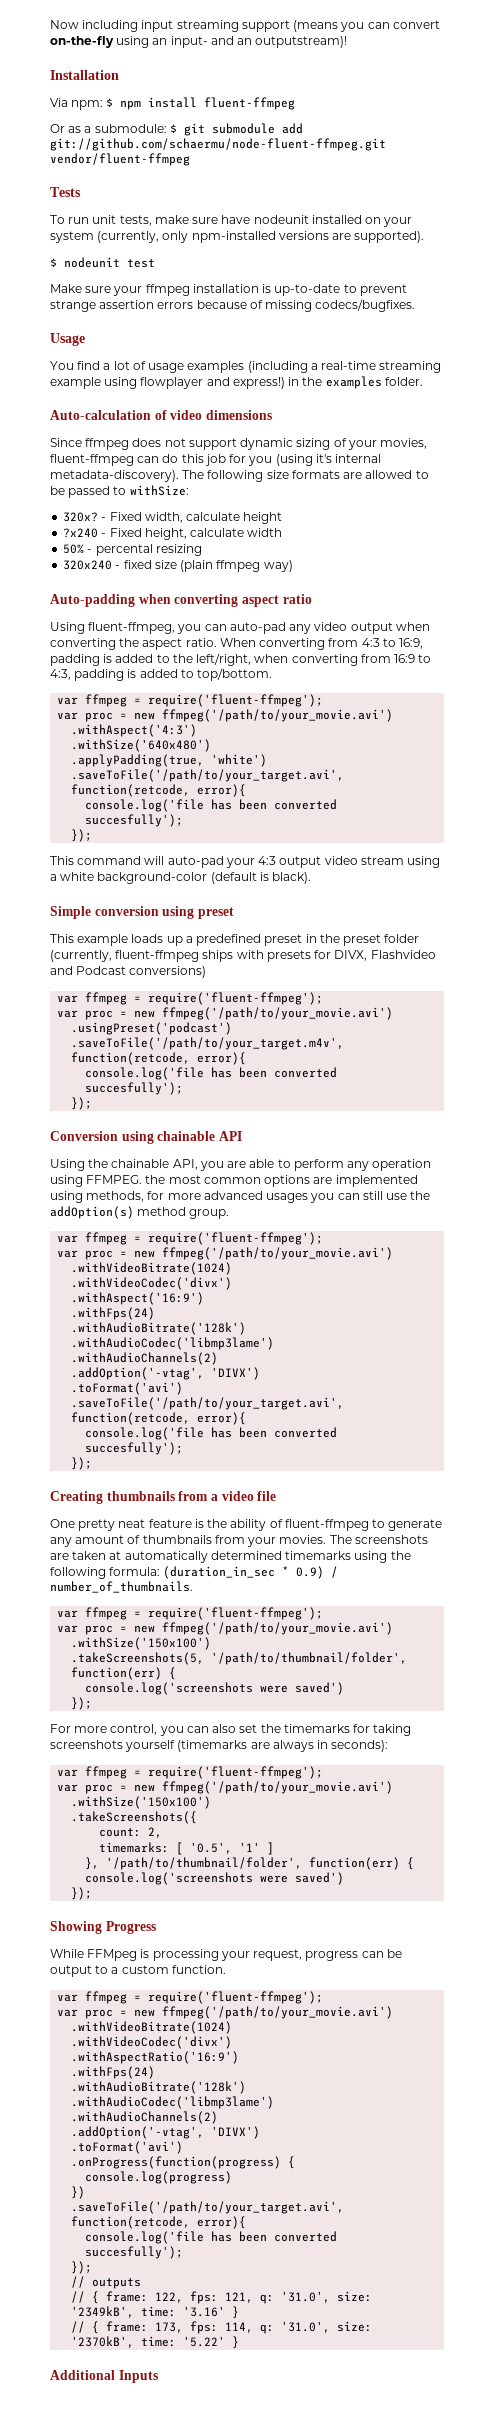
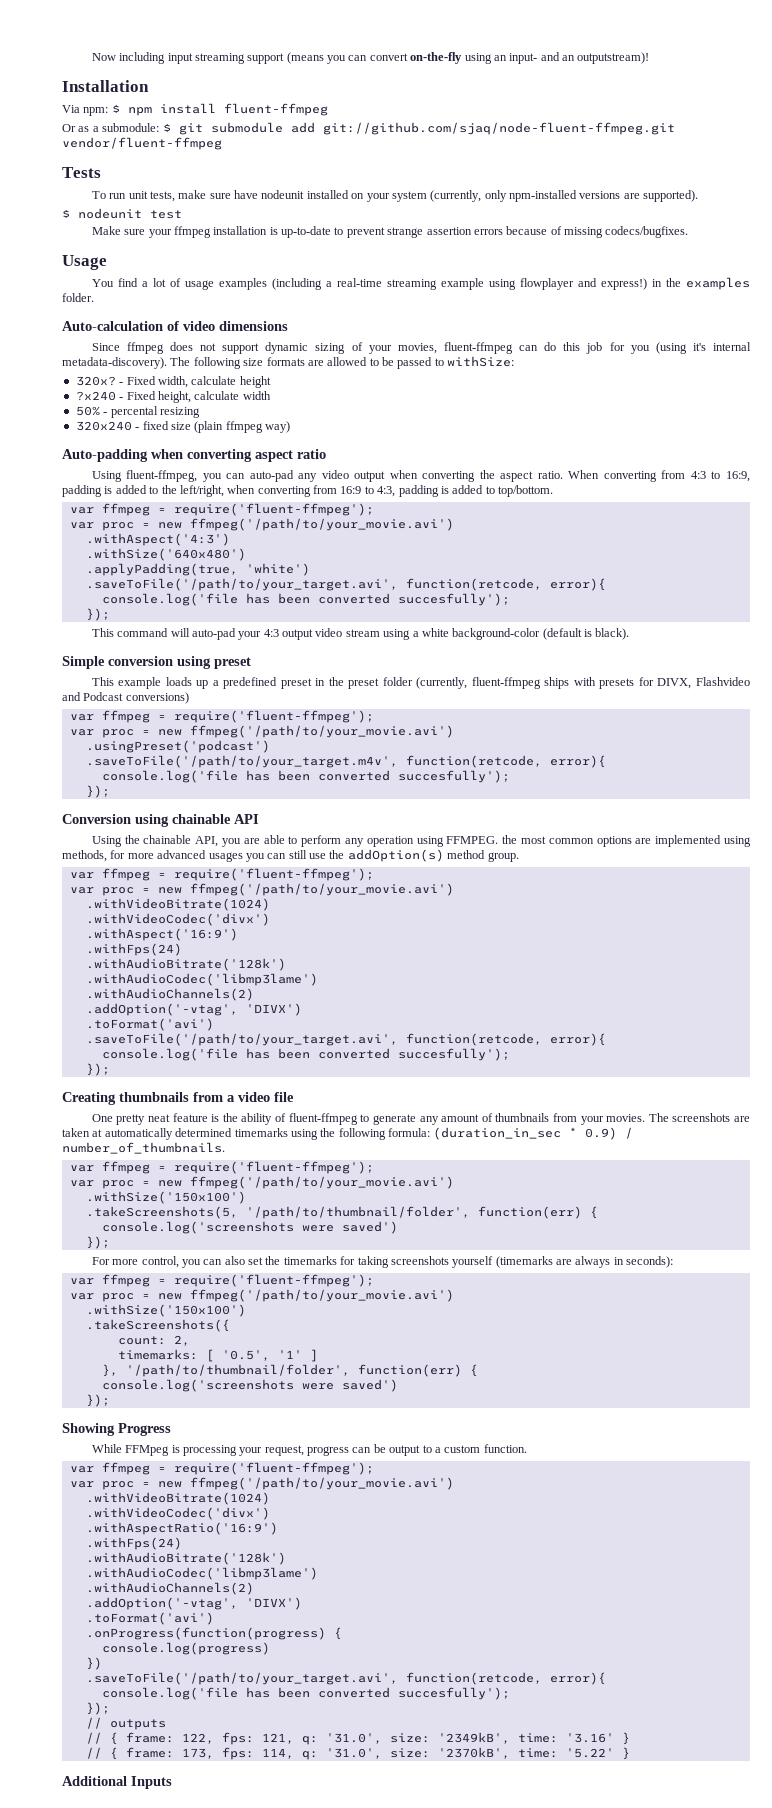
[50,138,386,151] git://github.com/schaermu/node-fluent-ffmpeg.git -> [322,122,675,135] git://github.com/sjaq/node-fluent-ffmpeg.git

